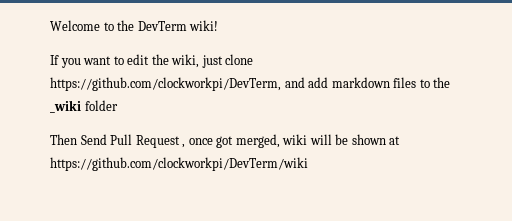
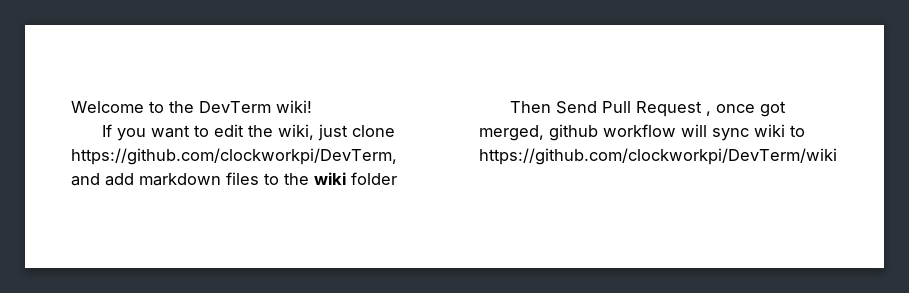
[50,100,81,113] _wiki -> [314,172,346,185] wiki
[282,134,401,145] wiki will be shown at -> [549,124,805,141] github workflow will sync wiki to

